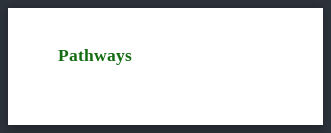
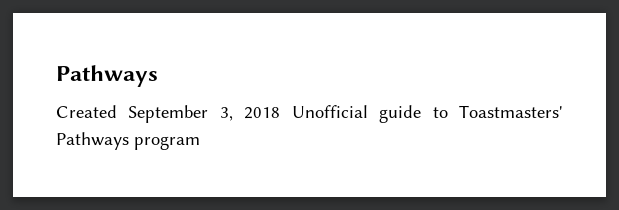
[58,49,132,65] Pathways -> [56,65,158,87] [56,105,563,123] [56,132,200,150] Pathways // Created September 3, 2018 Unofficial guide to Toastmasters' Pathways program

